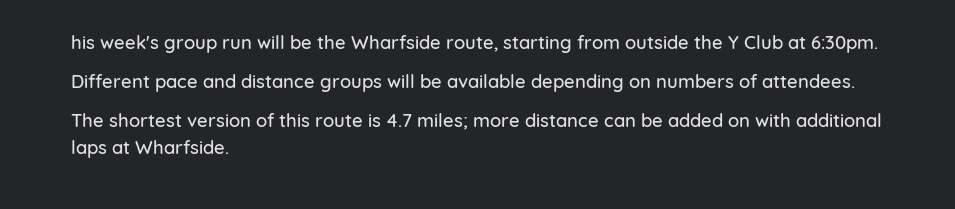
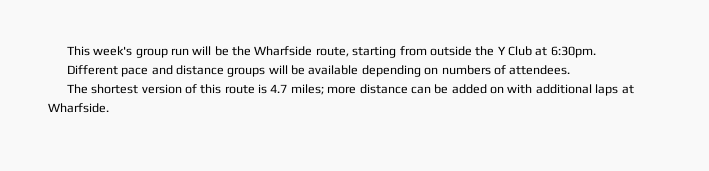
[71,35,95,49] his -> [66,46,90,56] This

